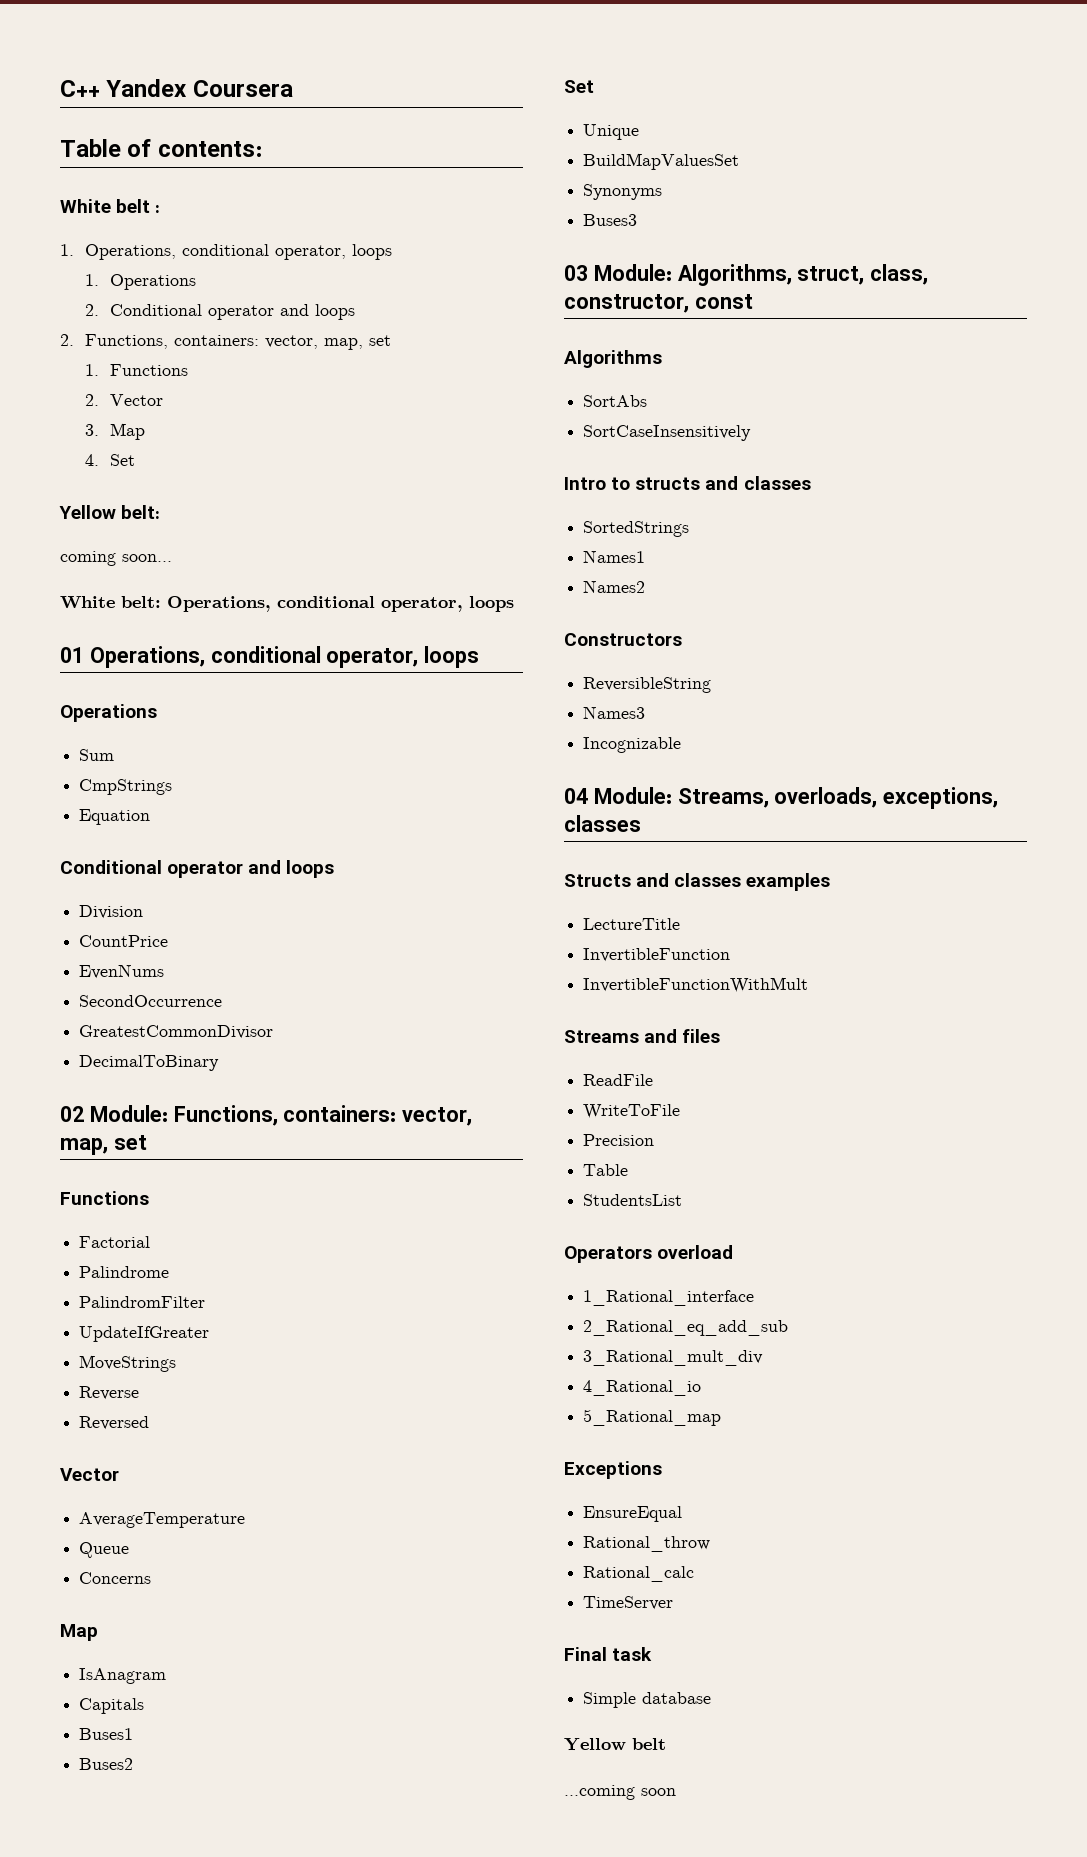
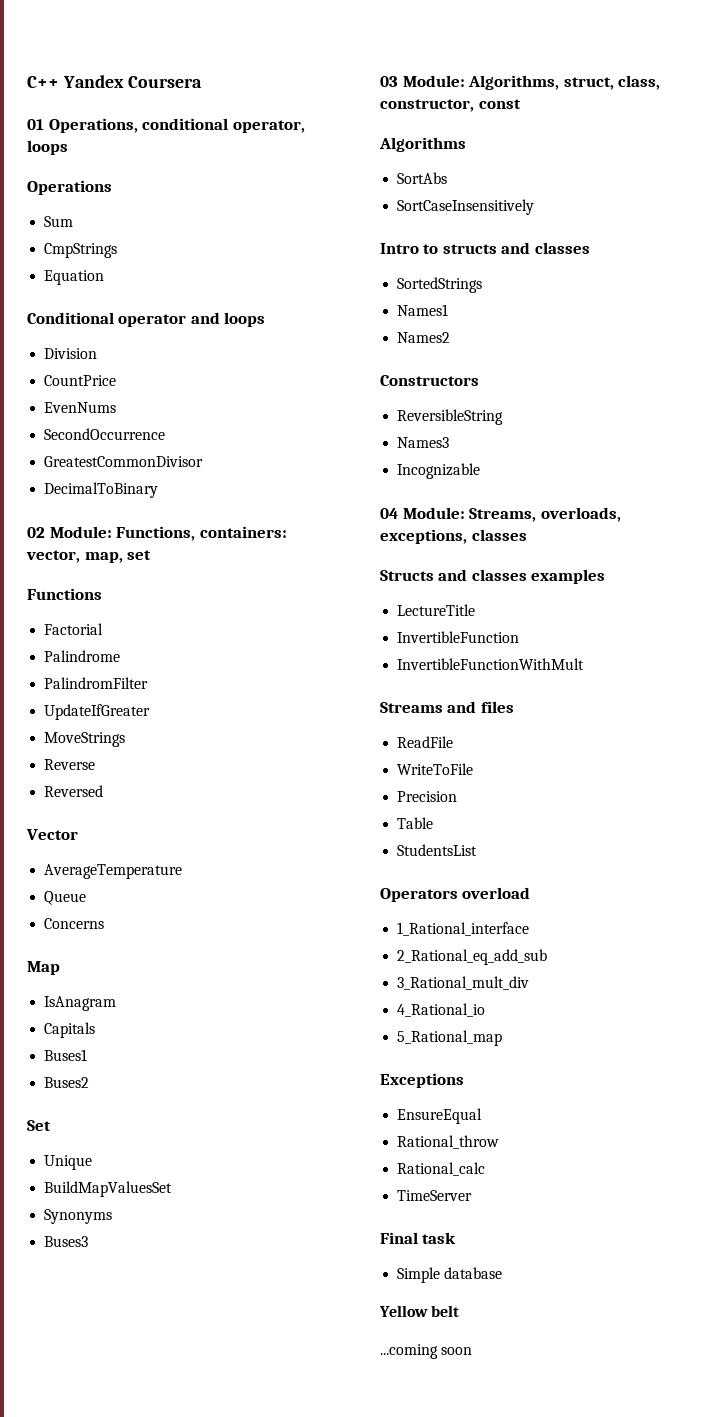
[60,139,263,157] [60,199,161,213] [60,244,393,260] [85,274,197,290] [85,304,356,320] [60,334,392,350] [85,364,189,376] [85,394,164,406] [85,423,146,440] [85,454,136,466] [59,505,161,519] [60,551,172,566] [60,596,514,612] // Table of contents: // White belt : // 1. Operations, conditional operator, loops // 1. Operations // 2. Conditional operator and loops // 2. Functions, containers: vector, map, set // 1. Functions // 2. Vector // 3. Map // 4. Set // Yellow belt: // coming soon... // White belt: Operations, conditional operator, loops -> (202, 82) none

